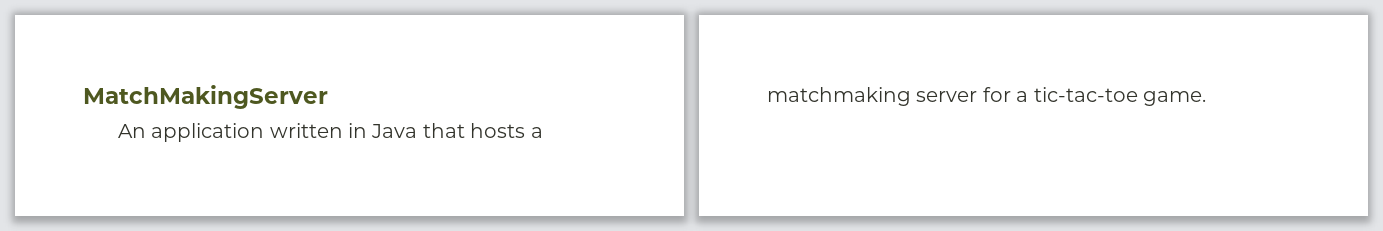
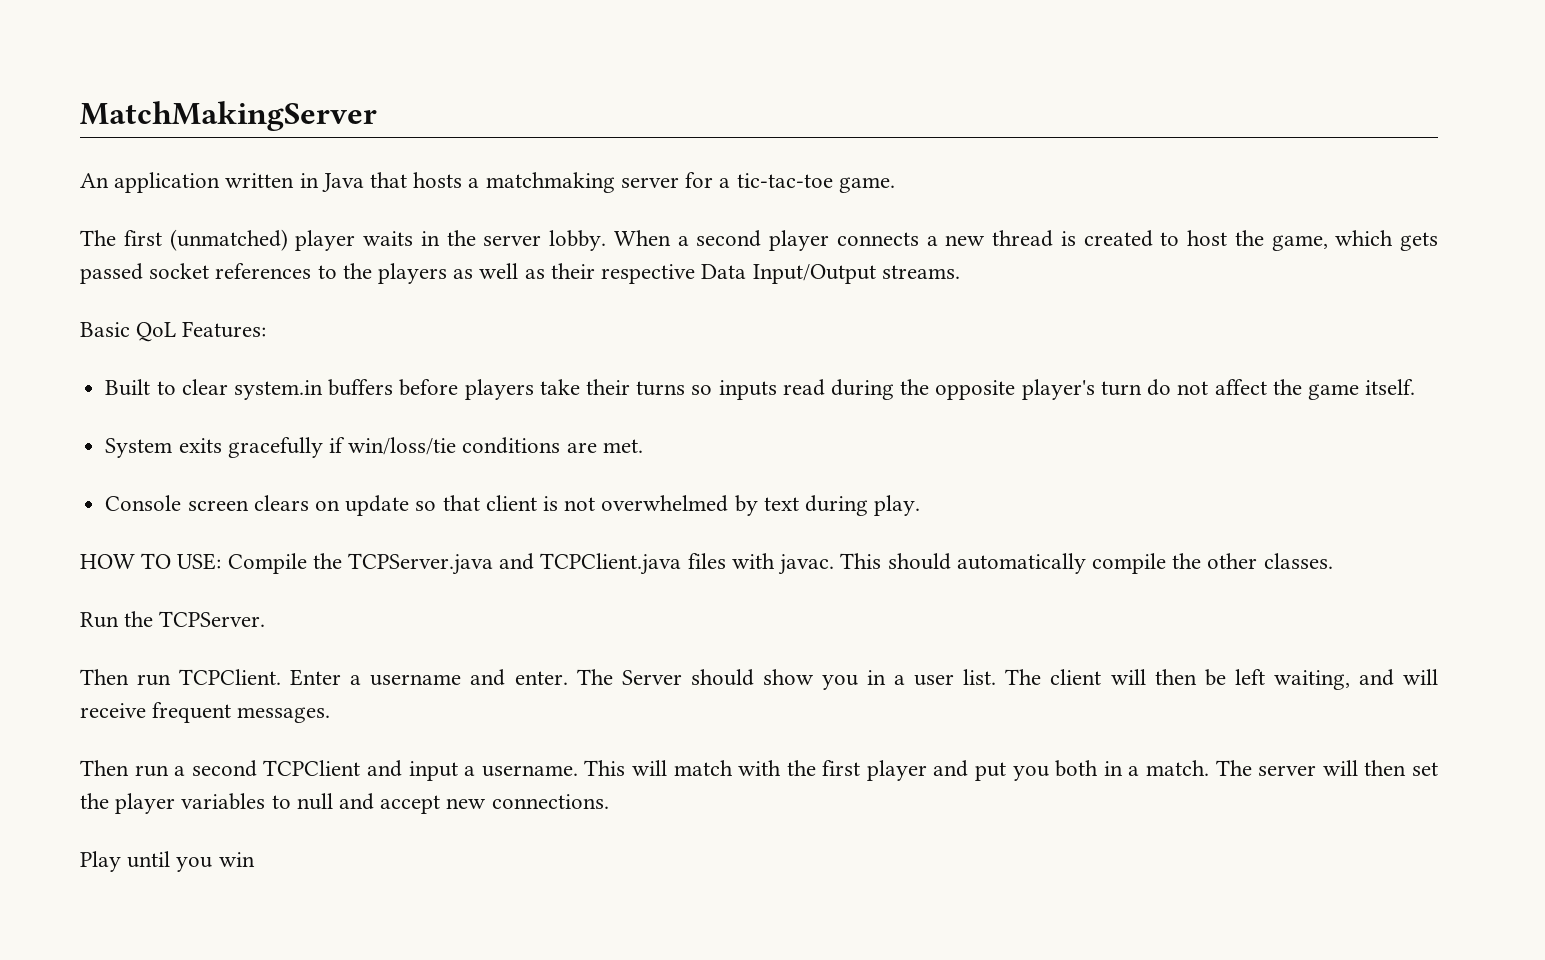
(1206, 98) none -> [80,229,1438,251] [80,263,960,284] [80,321,267,342] [105,379,1416,400] [105,437,643,458] [105,495,921,516] [80,553,1333,575] [80,611,266,628] [80,669,1438,690] [80,702,331,723] [80,760,1439,781] [80,793,609,814] [80,851,255,872] // The first (unmatched) player waits in the server lobby. When a second player connects a new thread is created to host the game, which gets passed socket references to the players as well as their respective Data Input/Output streams. // Basic QoL Features: // Built to clear system.in buffers before players take their turns so inputs read during the opposite player's turn do not affect the game itself. // System exits gracefully if win/loss/tie conditions are met. // Console screen clears on update so that client is not overwhelmed by text during play. // HOW TO USE: Compile the TCPServer.java and TCPClient.java files with javac. This should automatically compile the other classes. // Run the TCPServer. // Then run TCPClient. Enter a username and enter. The Server should show you in a user list. The client will then be left waiting, and will receive frequent messages. // Then run a second TCPClient and input a username. This will match with the first player and put you both in a match. The server will then set the player variables to null and accept new connections. // Play until you win

